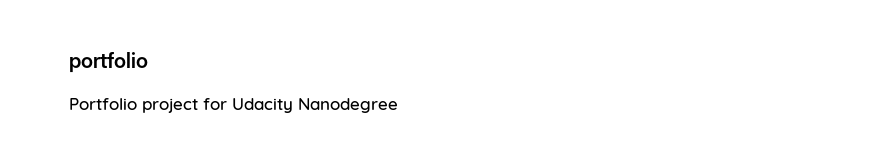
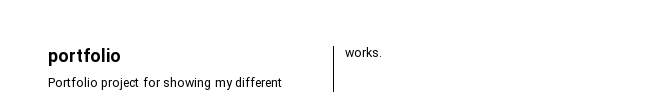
[232,98,398,113] Udacity Nanodegree -> [163,77,282,90] [345,47,382,57] showing my different works.

